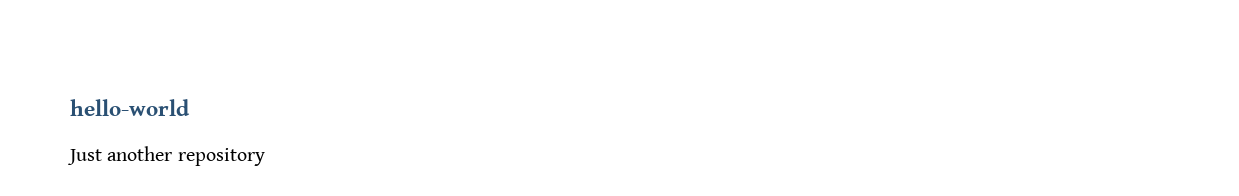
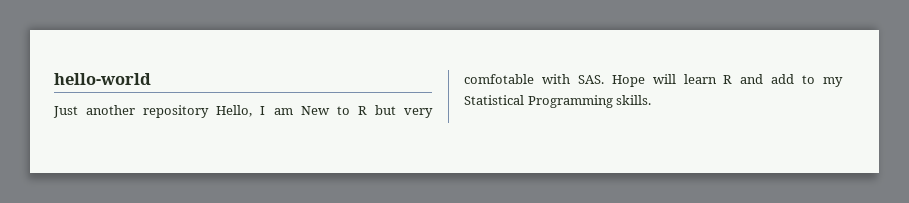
(265, 157) none -> [216,105,434,118] [464,74,843,87] [464,95,652,108] Hello, I am New to R but very comfotable with SAS. Hope will learn R and add to my Statistical Programming skills.

